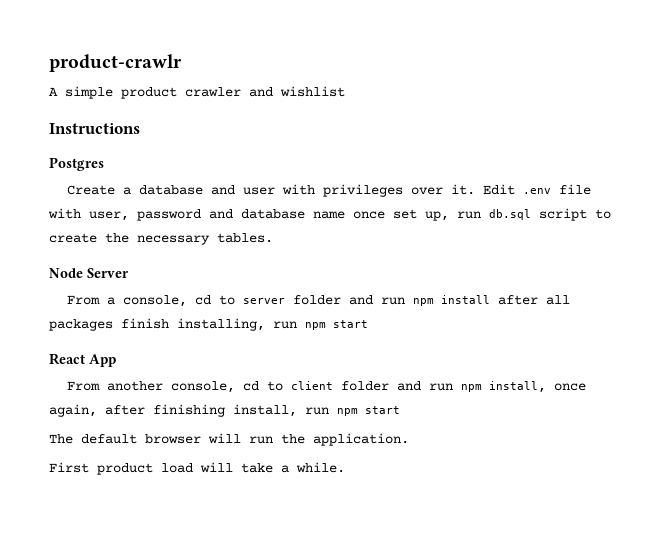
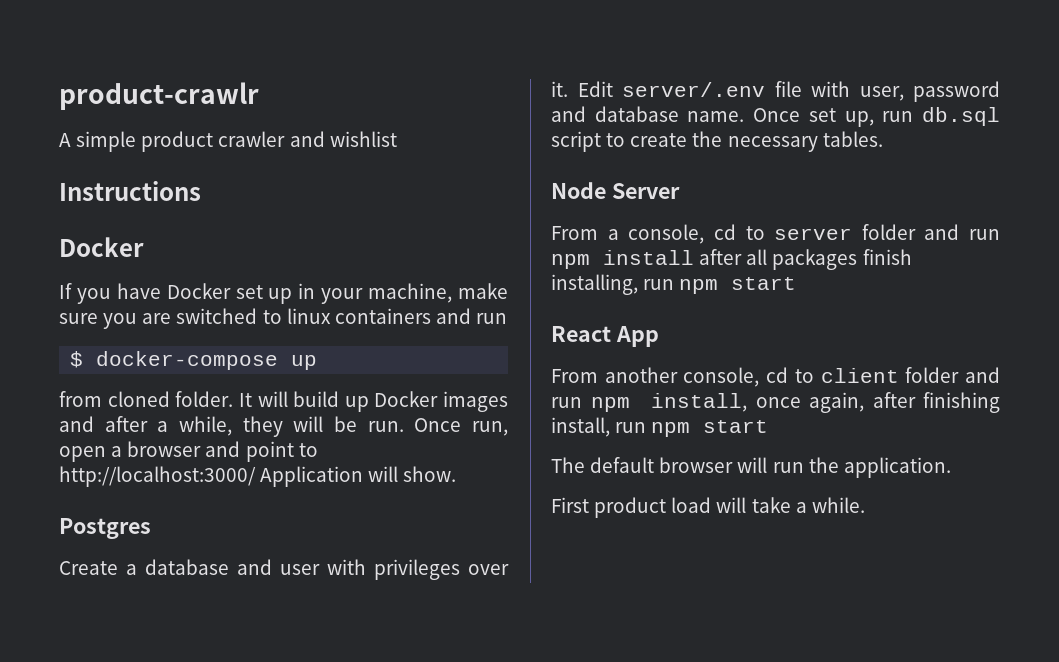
(140, 128) none -> [59,237,144,257] [59,283,509,304] [59,308,508,329] [70,351,318,370] [59,391,508,412] [59,416,509,437] [59,441,318,462] [59,466,457,487] // Docker // If you have Docker set up in your machine, make sure you are switched to linux containers and run // $ docker-compose up // from cloned folder. It will build up Docker images and after a while, they will be run. Once run, open a browser and point to http://localhost:3000/ Application will show.
[523,188,552,194] .env -> [622,82,765,97] server/.env
[313,211,385,219] name once -> [687,108,801,122] name. Once

